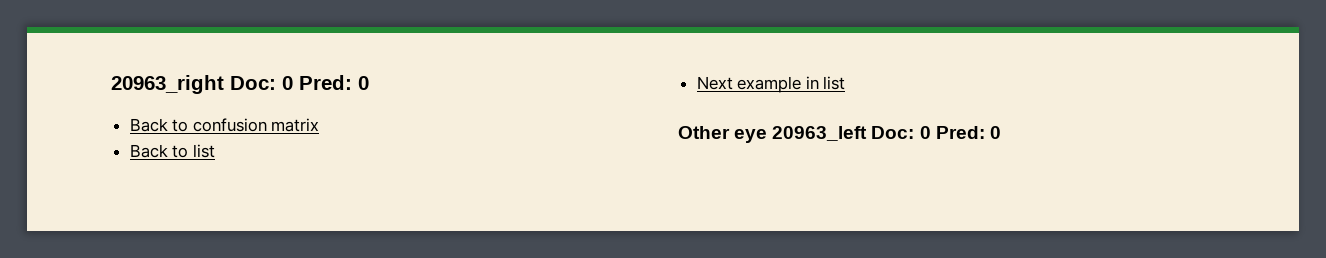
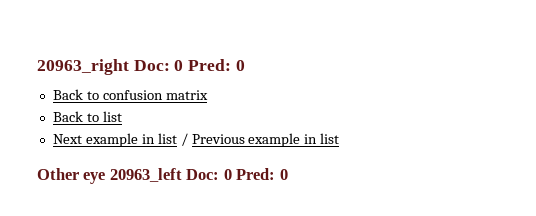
(846, 83) none -> [180,133,340,147] / Previous example in list

